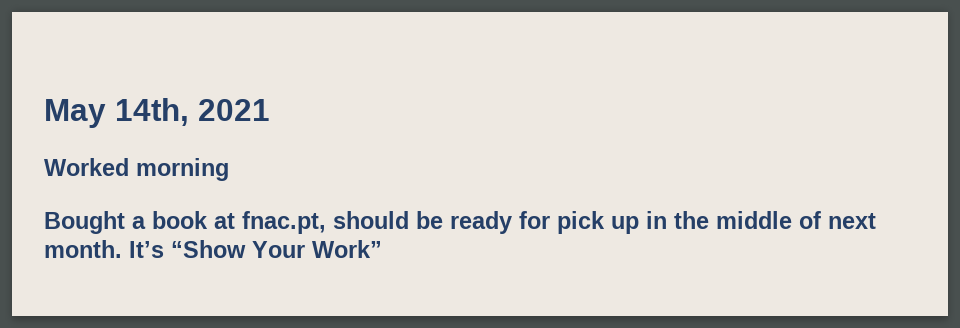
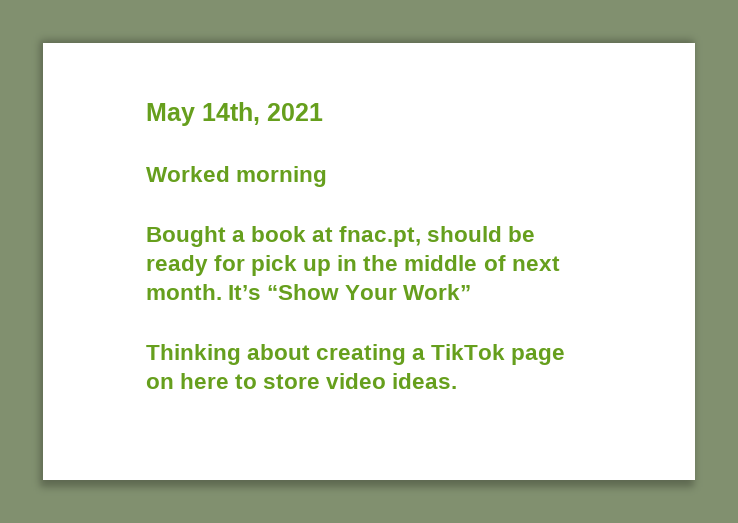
(382, 249) none -> [146,344,566,365] [146,373,458,389] // Thinking about creating a TikTok page on here to store video ideas.

